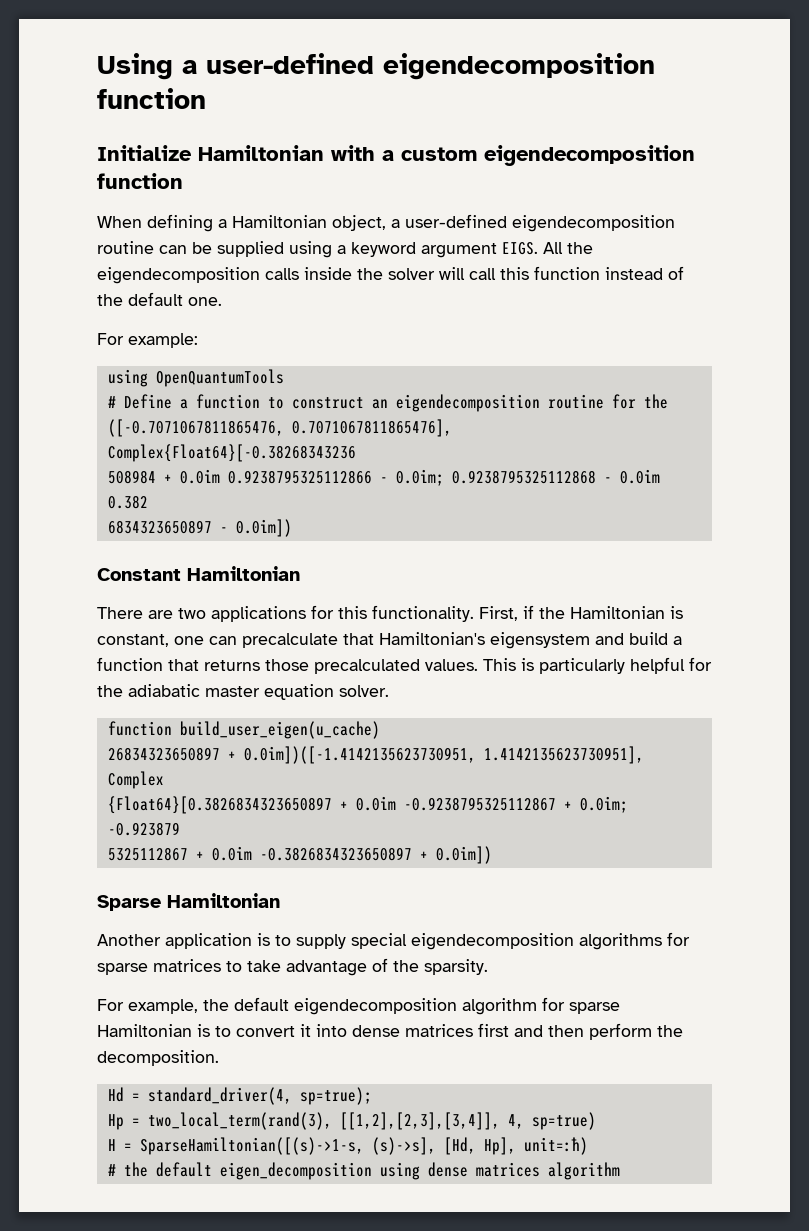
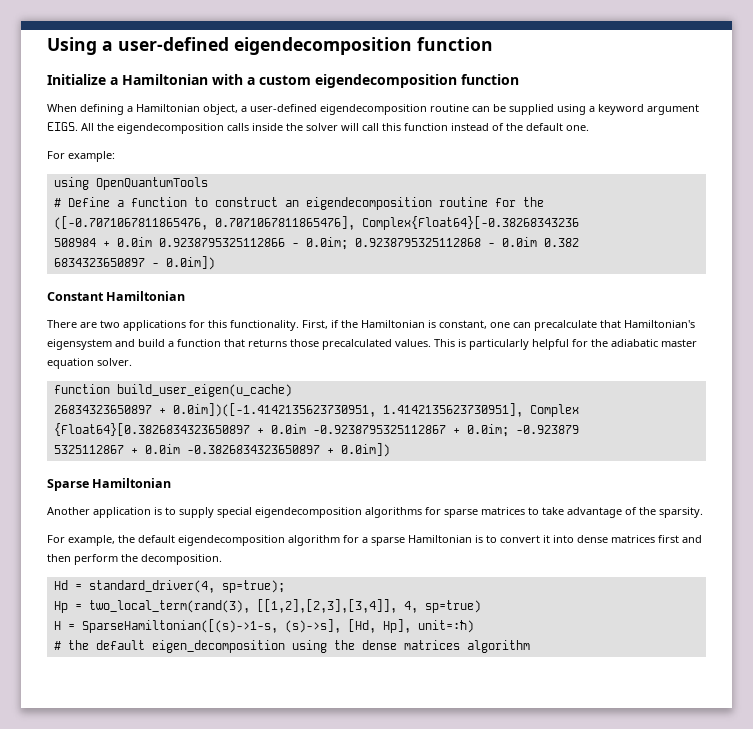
(192, 153) none -> [110,77,118,85] a
(565, 1004) none -> [362,537,368,543] a
(420, 1171) none -> [333,640,355,650] the

